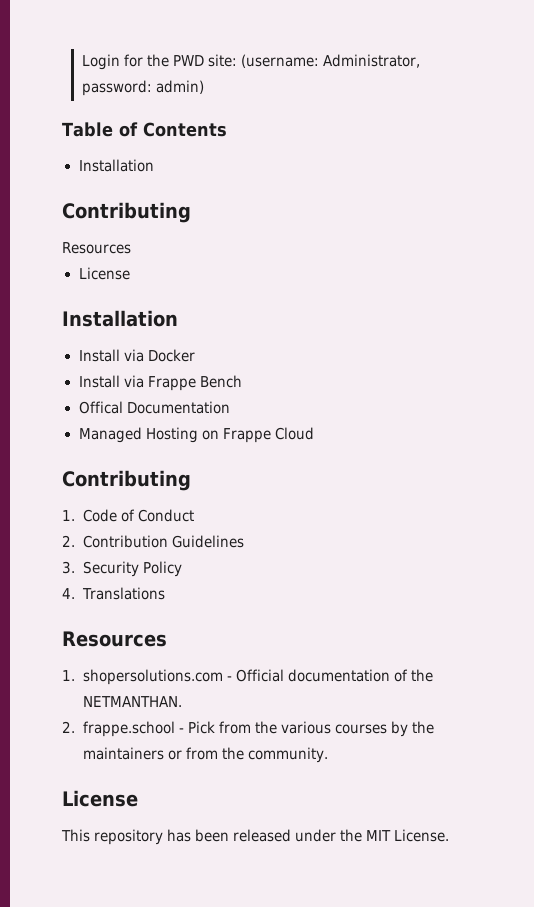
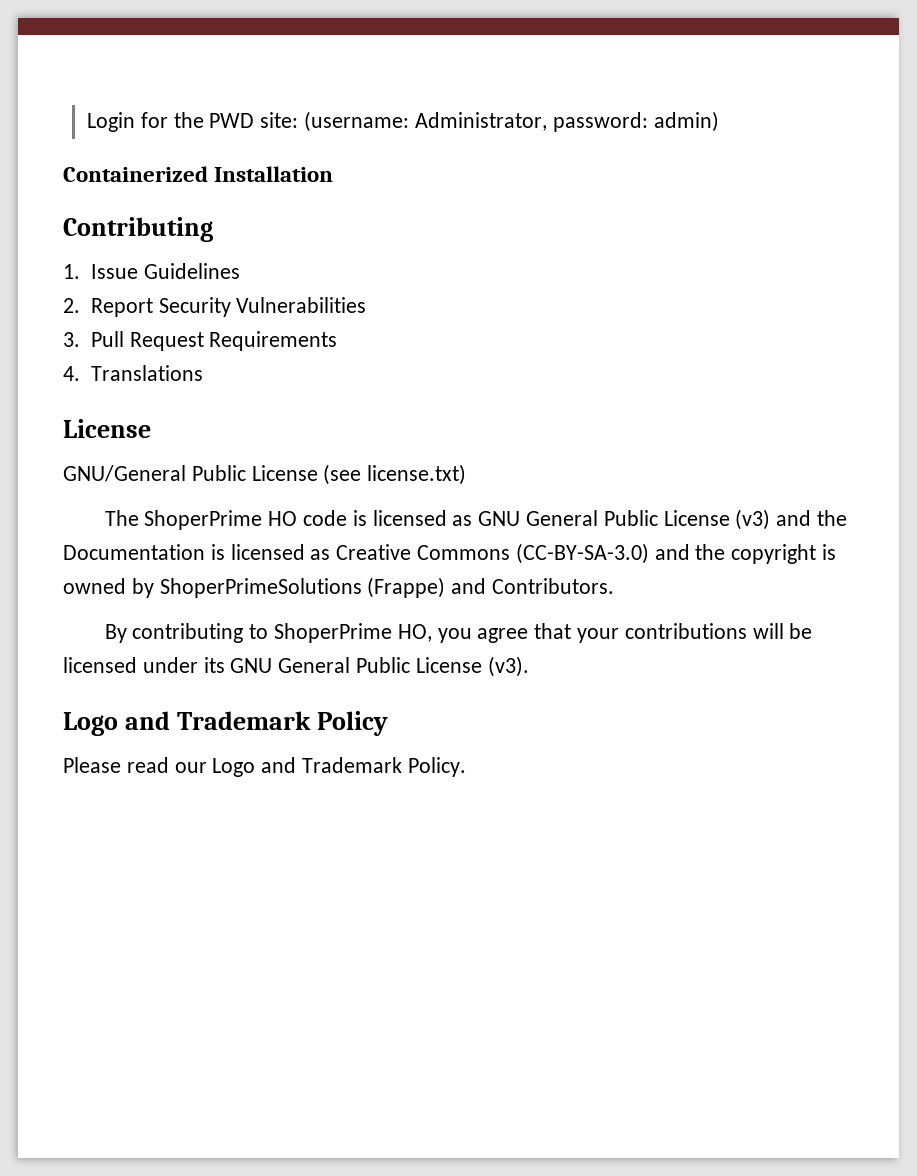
[62,122,227,137] Table of Contents // -> [63,166,208,182] Containerized
[62,242,131,254] [78,267,130,280] [62,310,178,327] [78,349,195,362] [78,375,242,391] [78,401,230,414] [78,427,314,443] [62,470,191,491] [62,509,194,522] [62,535,244,548] [62,561,182,577] [62,587,166,600] [62,631,167,647] [62,669,433,685] [82,696,182,707] [62,721,434,737] [82,747,328,763] [62,790,138,807] [61,829,450,845] Resources // License // Installation // Install via Docker // Install via Frappe Bench // Offical Documentation // Managed Hosting on Frappe Cloud // Contributing // 1. Code of Conduct // 2. Contribution Guidelines // 3. Security Policy // 4. Translations // Resources // 1. shopersolutions.com - Official documentation of the NETMANTHAN. // 2. frappe.school - Pick from the various courses by the maintainers or from the community. // License // This repository has been released under the MIT License. -> [63,263,240,279] [63,297,367,317] [63,331,338,351] [63,365,203,381] [63,419,151,438] [63,464,467,485] [104,509,848,530] [63,543,837,564] [63,577,615,598] [104,623,813,643] [63,656,529,677] [63,711,389,736] [63,757,466,777] 1. Issue Guidelines // 2. Report Security Vulnerabilities // 3. Pull Request Requirements // 4. Translations // License // GNU/General Public License (see license.txt) // The ShoperPrime HO code is licensed as GNU General Public License (v3) and the Documentation is licensed as Creative Commons (CC-BY-SA-3.0) and the copyright is owned by ShoperPrimeSolutions (Frappe) and Contributors. // By contributing to ShoperPrime HO, you agree that your contributions will be licensed under its GNU General Public License (v3). // Logo and Trademark Policy // Please read our Logo and Trademark Policy.

